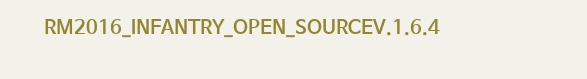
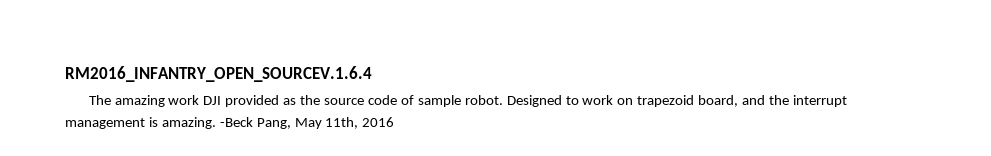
(440, 28) none -> [88,95,847,107] [65,117,395,129] // The amazing work DJI provided as the source code of sample robot. Designed to work on trapezoid board, and the interrupt management is amazing. -Beck Pang, May 11th, 2016

